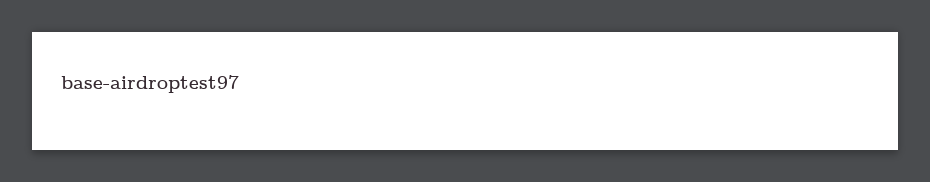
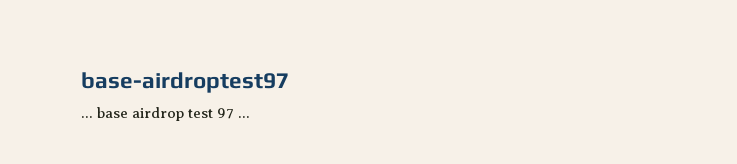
(239, 84) none -> [81,107,251,121] // ... base airdrop test 97 ...

